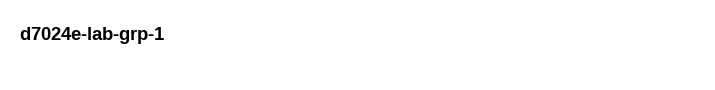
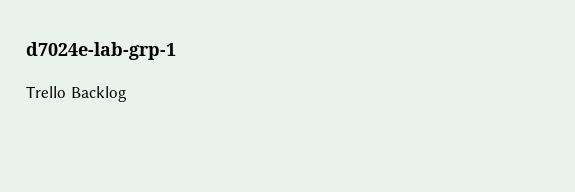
(164, 35) none -> [26,86,127,102] // Trello Backlog

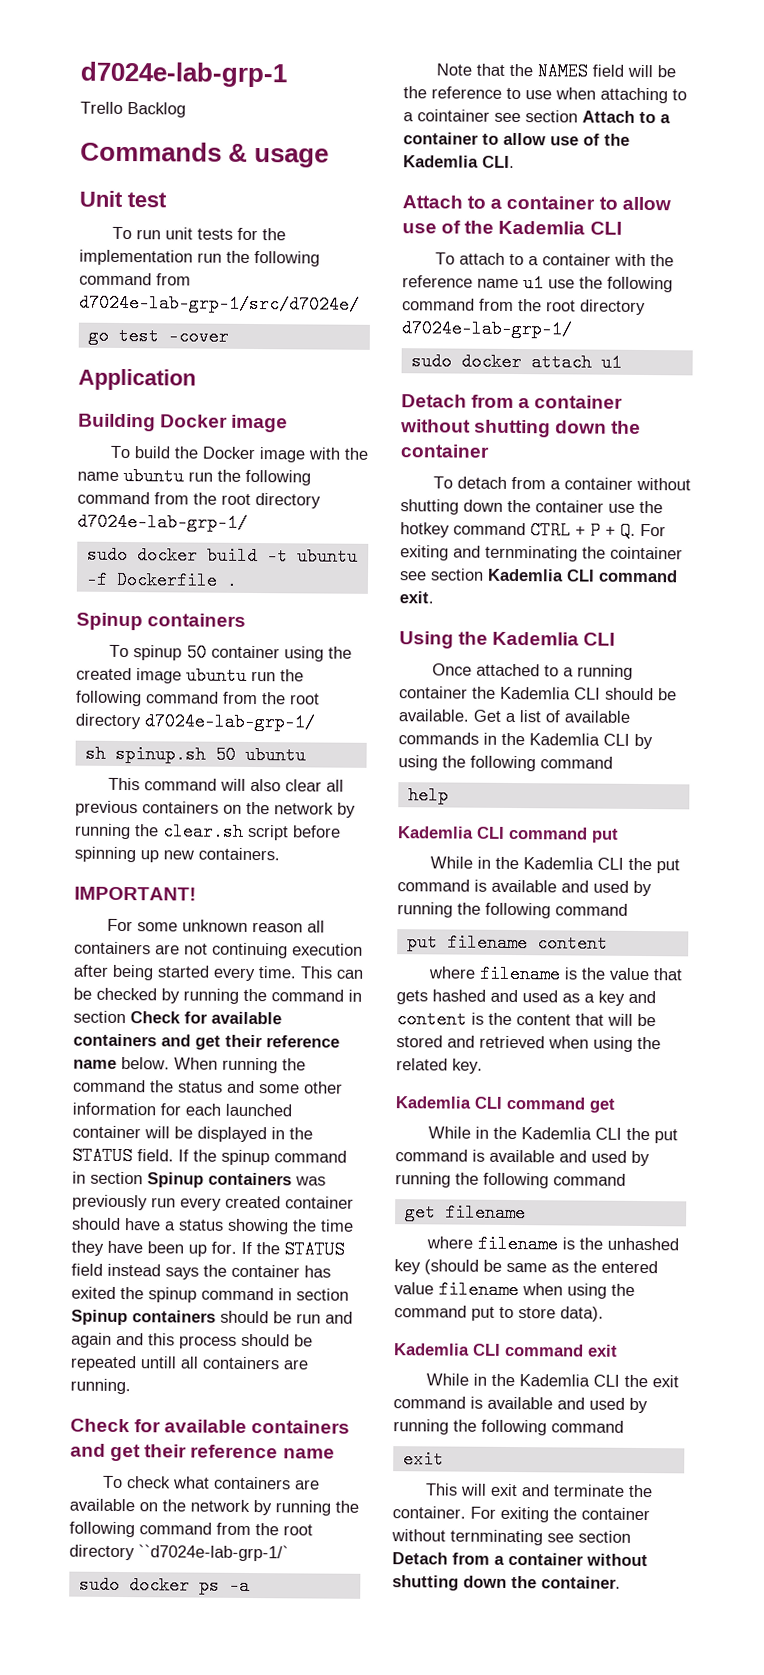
(127, 94) none -> [80,141,330,168] [79,190,167,208] [112,226,287,241] [79,249,320,267] [79,272,191,286] [79,293,360,314] [87,326,229,346] [78,368,196,391] [78,413,289,433] [110,445,369,463] [77,467,311,486] [77,491,321,509] [77,512,248,532] [86,545,358,566] [85,570,238,590] [76,612,247,631] [109,643,353,662] [76,666,304,685] [76,690,320,707] [75,712,315,732] [84,744,306,765] [108,777,345,792] [75,800,356,818] [74,822,341,841] [74,846,280,863] [74,886,196,901] [107,918,326,933] [74,941,363,959] [73,964,363,982] [73,987,362,1004] [73,1010,282,1025] [73,1033,340,1050] [73,1057,306,1074] [73,1079,343,1094] [72,1102,292,1117] [72,1125,313,1143] [72,1146,347,1166] [72,1171,326,1188] [72,1194,354,1211] [71,1217,354,1235] [71,1240,345,1259] [71,1263,331,1280] [71,1286,349,1303] [71,1309,353,1326] [71,1332,313,1349] [70,1355,308,1372] [70,1378,131,1395] [70,1418,351,1434] [70,1443,335,1462] [102,1475,321,1490] [69,1498,359,1516] [69,1521,313,1538] [69,1544,289,1562] [78,1575,250,1596] [436,62,677,81] [403,86,687,104] [403,109,671,124] [403,132,630,146] [403,155,515,168] [402,195,671,211] [402,220,622,235] [435,252,675,267] [402,274,673,293] [402,298,646,316] [401,319,572,339] [410,352,622,372] [401,394,624,409] [400,419,642,438] [400,444,490,458] [433,476,692,491] [400,499,663,515] [400,521,666,540] [400,545,683,562] [399,568,678,583] [399,591,434,604] [399,631,616,649] [432,663,634,680] [399,686,677,701] [398,709,630,723] [398,732,653,750] [398,755,613,772] [407,786,449,805] [397,826,619,843] [430,856,681,874] [397,879,652,897] [397,902,628,919] [406,933,608,953] [428,964,684,984] [396,989,656,1006] [396,1010,656,1029] [396,1035,661,1052] [396,1058,483,1074] [395,1096,616,1113] [428,1126,679,1144] [395,1149,650,1167] [395,1172,626,1189] [404,1203,526,1223] [426,1234,680,1254] [394,1259,658,1275] [394,1280,635,1300] [394,1305,604,1322] [394,1343,618,1357] [426,1373,680,1388] [393,1396,648,1414] [393,1419,624,1436] [402,1450,444,1469] [425,1483,654,1498] [392,1506,650,1523] [391,1529,631,1546] [392,1552,648,1567] [392,1575,621,1591] // Commands & usage // Unit test // To run unit tests for the implementation run the following command from d7024e-lab-grp-1/src/d7024e/ // go test -cover // Application // Building Docker image // To build the Docker image with the name ubuntu run the following command from the root directory d7024e-lab-grp-1/ // sudo docker build -t ubuntu -f Dockerfile . // Spinup containers // To spinup 50 container using the created image ubuntu run the following command from the root directory d7024e-lab-grp-1/ // sh spinup.sh 50 ubuntu // This command will also clear all previous containers on the network by running the clear.sh script before spinning up new containers. // IMPORTANT! // For some unknown reason all containers are not continuing execution after being started every time. This can be checked by running the command in section Check for available containers and get their reference name below. When running the command the status and some other information for each launched container will be displayed in the STATUS field. If the spinup command in section Spinup containers was previously run every created container should have a status showing the time they have been up for. If the STATUS field instead says the container has exited the spinup command in section Spinup containers should be run and again and this process should be repeated untill all containers are running. // Check for available containers and get their reference name // To check what containers are available on the network by running the following command from the root directory ``d7024e-lab-grp-1/` // sudo docker ps -a // Note that the NAMES field will be the reference to use when attaching to a cointainer see section Attach to a container to allow use of the Kademlia CLI. // Attach to a container to allow use of the Kademlia CLI // To attach to a container with the reference name u1 use the following command from the root directory d7024e-lab-grp-1/ // sudo docker attach u1 // Detach from a container without shutting down the container // To detach from a container without shutting down the container use the hotkey command CTRL + P + Q. For exiting and ternminating the cointainer see section Kademlia CLI command exit. // Using the Kademlia CLI // Once attached to a running container the Kademlia CLI should be available. Get a list of available commands in the Kademlia CLI by using the following command // help // Kademlia CLI command put // While in the Kademlia CLI the put command is available and used by running the following command // put filename content // where filename is the value that gets hashed and used as a key and content is the content that will be stored and retrieved when using the related key. // Kademlia CLI command get // While in the Kademlia CLI the put command is available and used by running the following command // get filename // where filename is the unhashed key (should be same as the entered value filename when using the command put to store data). // Kademlia CLI command exit // While in the Kademlia CLI the exit command is available and used by running the following command // exit // This will exit and terminate the container. For exiting the container without ternminating see section Detach from a container without shutting down the container.

